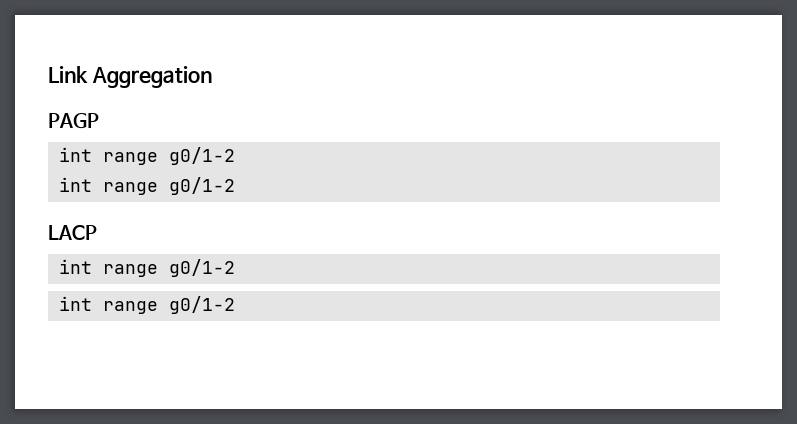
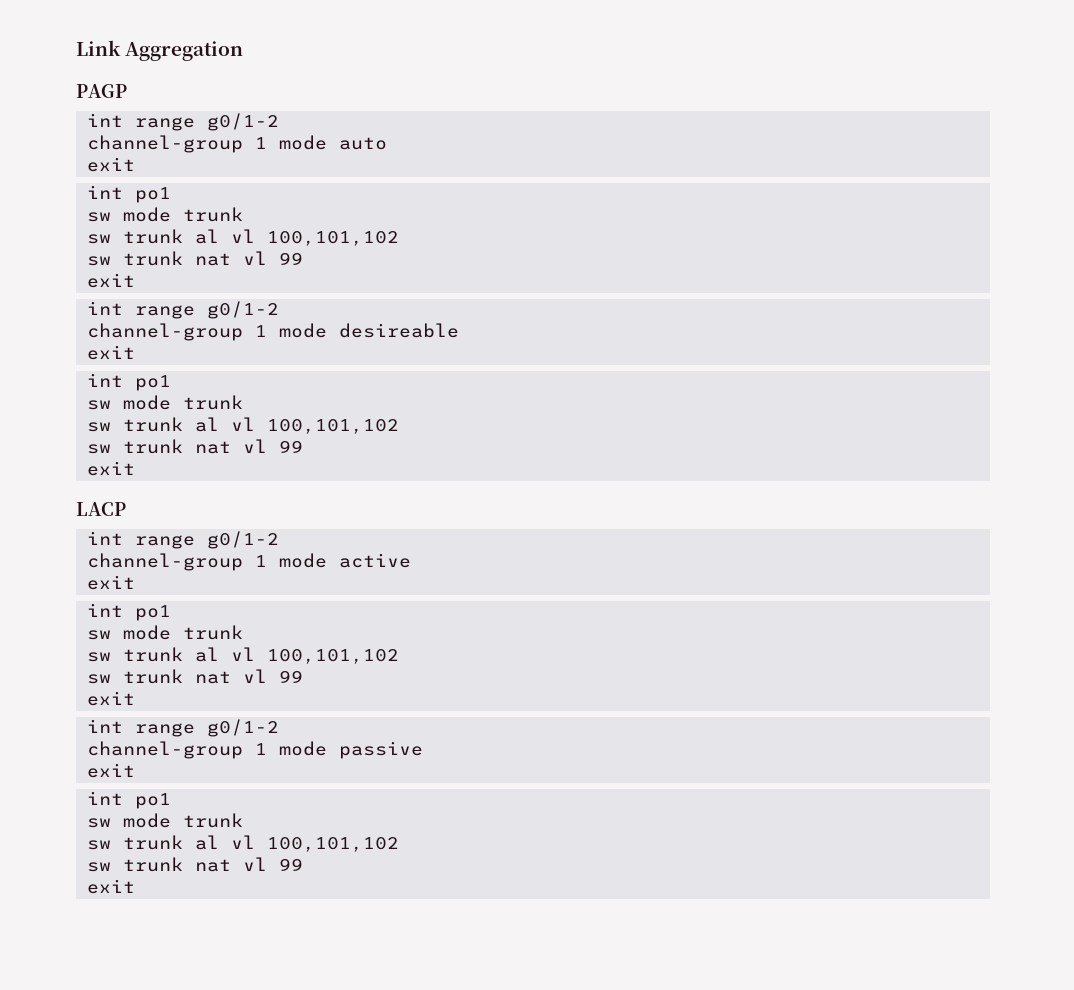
[59,177,236,195] [48,225,97,240] [59,259,236,277] [59,296,236,314] int range g0/1-2 // LACP // int range g0/1-2 // int range g0/1-2 -> [87,135,388,153] [87,157,136,172] [87,185,172,203] [87,207,244,222] [87,229,400,246] [87,251,304,266] [87,273,136,288] [87,301,280,319] [87,323,460,341] [87,345,136,360] [87,373,172,391] [87,395,244,410] [87,417,400,434] [87,439,304,454] [87,461,136,476] [76,502,126,516] [87,531,280,549] [87,553,412,571] [87,575,136,590] [87,603,172,621] [87,625,244,640] [87,647,400,664] [87,669,304,684] [87,691,136,706] [87,719,280,737] [87,741,424,759] [87,763,136,778] [87,791,172,809] [87,813,244,828] [87,835,400,852] [87,857,304,872] [87,879,136,894] channel-group 1 mode auto // exit // int po1 // sw mode trunk // sw trunk al vl 100,101,102 // sw trunk nat vl 99 // exit // int range g0/1-2 // channel-group 1 mode desireable // exit // int po1 // sw mode trunk // sw trunk al vl 100,101,102 // sw trunk nat vl 99 // exit // LACP // int range g0/1-2 // channel-group 1 mode active // exit // int po1 // sw mode trunk // sw trunk al vl 100,101,102 // sw trunk nat vl 99 // exit // int range g0/1-2 // channel-group 1 mode passive // exit // int po1 // sw mode trunk // sw trunk al vl 100,101,102 // sw trunk nat vl 99 // exit

